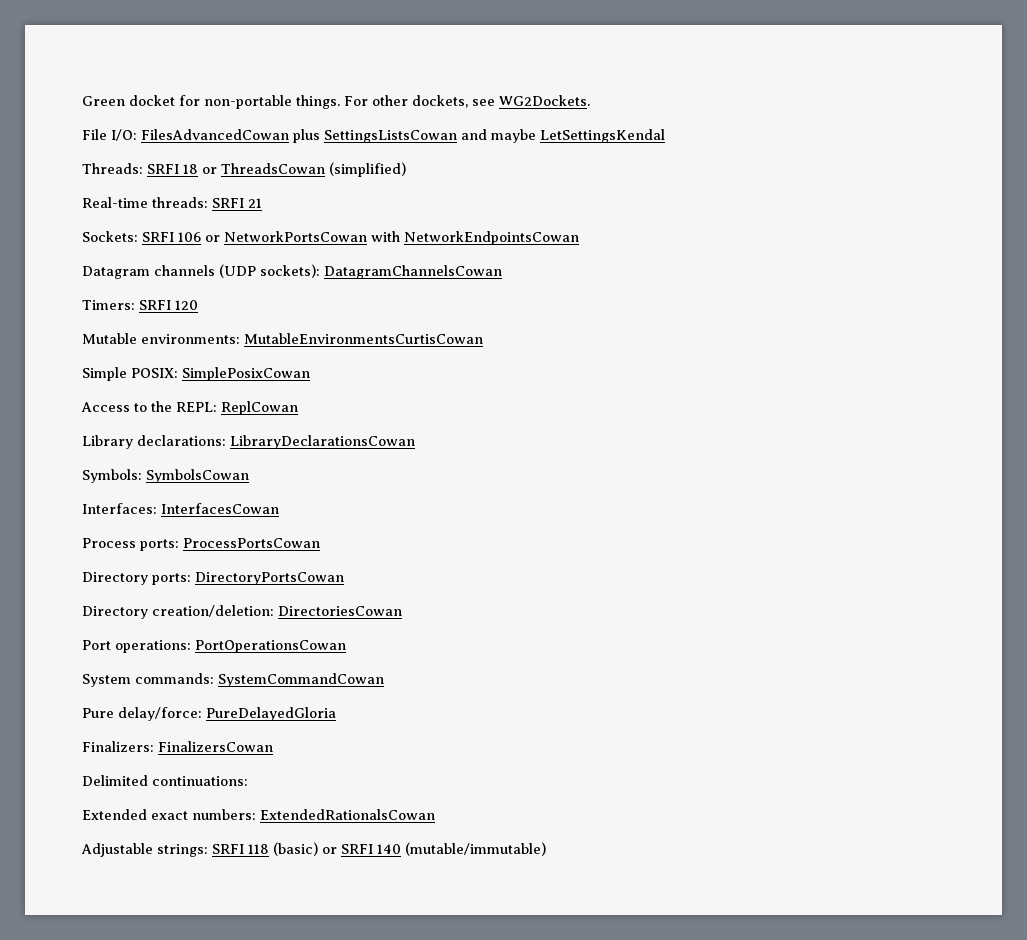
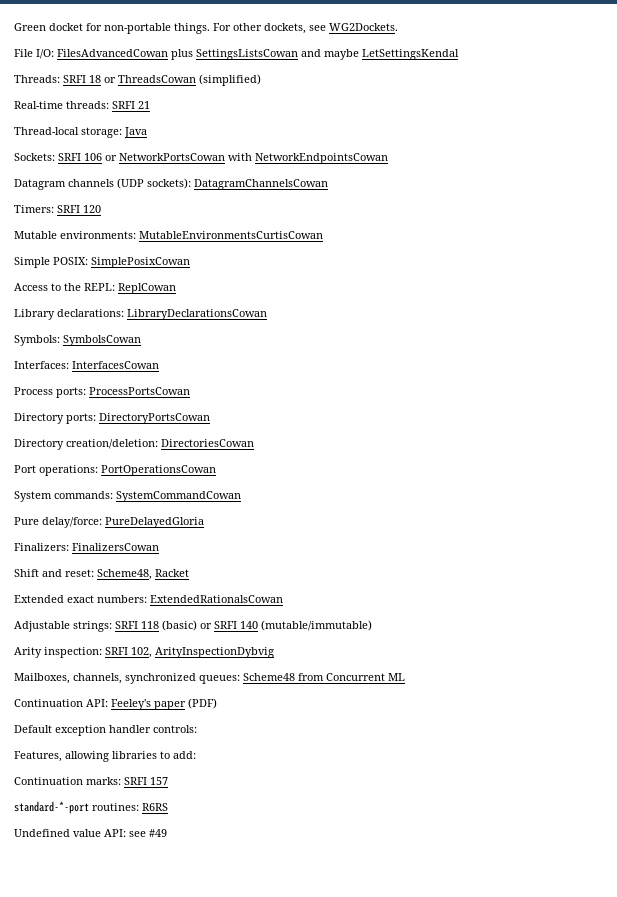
(262, 203) none -> [14,127,147,138] // Thread-local storage: Java
[82,775,248,786] Delimited continuations: -> [14,569,189,580] Shift and reset: Scheme48, Racket
(546, 849) none -> [14,647,274,658] [14,673,405,684] [14,698,217,710] [14,725,197,736] [14,751,196,762] [14,777,168,785] [14,801,168,814] [14,829,167,837] // Arity inspection: SRFI 102, ArityInspectionDybvig // Mailboxes, channels, synchronized queues: Scheme48 from Concurrent ML // Continuation API: Feeley's paper (PDF) // Default exception handler controls: // Features, allowing libraries to add: // Continuation marks: SRFI 157 // standard-*-port routines: R6RS // Undefined value API: see #49

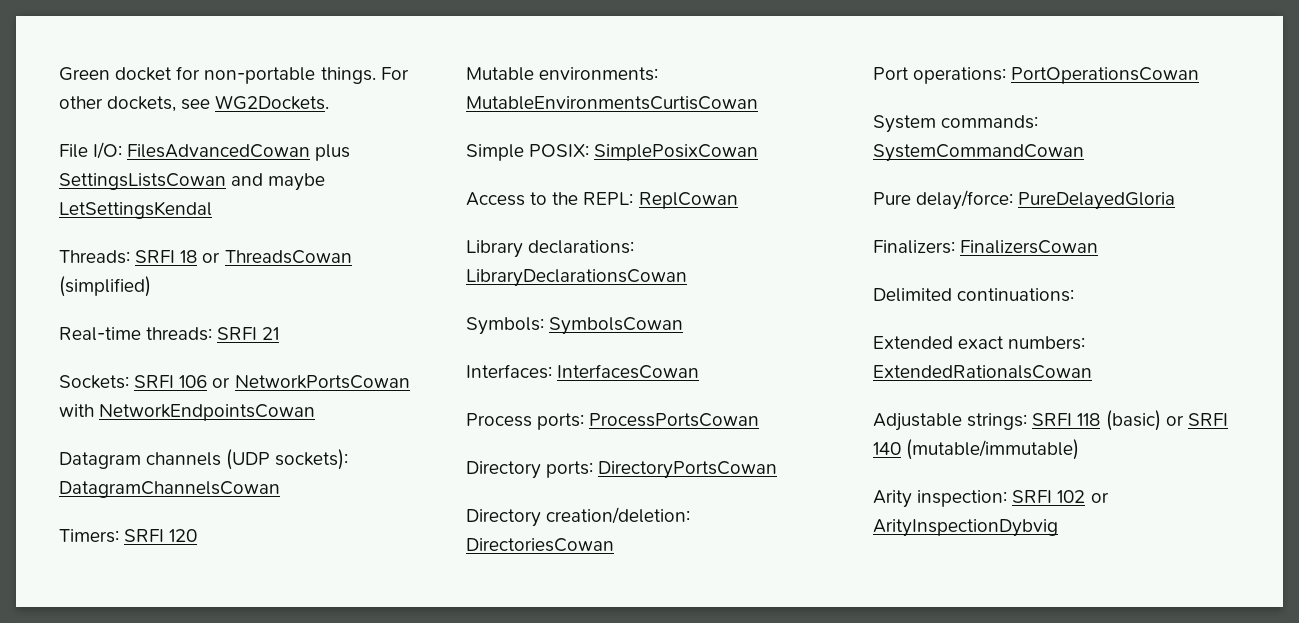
[14,127,147,138] // Thread-local storage: Java -> (280, 333) none
[14,569,189,580] Shift and reset: Scheme48, Racket -> [873,288,1075,302] Delimited continuations:
[131,647,152,658] 102, -> [1057,490,1109,503] 102 or
[14,673,405,684] [14,698,217,710] [14,725,197,736] [14,751,196,762] [14,777,168,785] [14,801,168,814] [14,829,167,837] // Mailboxes, channels, synchronized queues: Scheme48 from Concurrent ML // Continuation API: Feeley's paper (PDF) // Default exception handler controls: // Features, allowing libraries to add: // Continuation marks: SRFI 157 // standard-*-port routines: R6RS // Undefined value API: see #49 -> (1058, 528) none

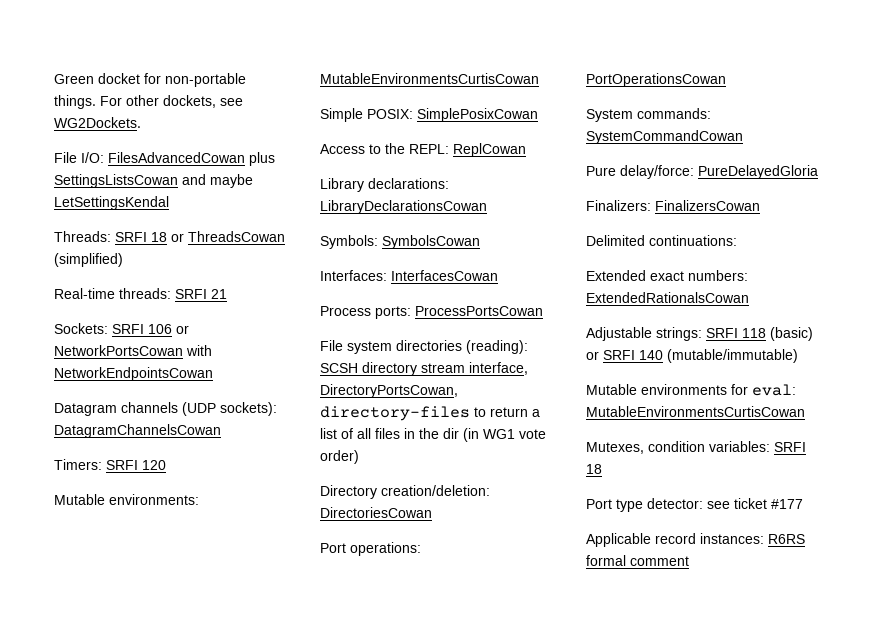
[466,461,778,479] Directory ports: DirectoryPortsCowan -> [320,340,528,354] [320,362,528,376] [320,384,458,398] [320,406,540,421] [320,428,546,442] [320,450,359,464] File system directories (reading): SCSH directory stream interface, DirectoryPortsCowan, directory-files to return a list of all files in the dir (in WG1 vote order)
[873,490,1109,508] [873,519,1058,537] Arity inspection: SRFI 102 or ArityInspectionDybvig -> [586,384,796,396] [586,406,805,417] [586,441,806,454] [586,464,602,474] [586,498,803,512] [586,533,805,547] [586,555,689,566] Mutable environments for eval: MutableEnvironmentsCurtisCowan // Mutexes, condition variables: SRFI 18 // Port type detector: see ticket #177 // Applicable record instances: R6RS formal comment

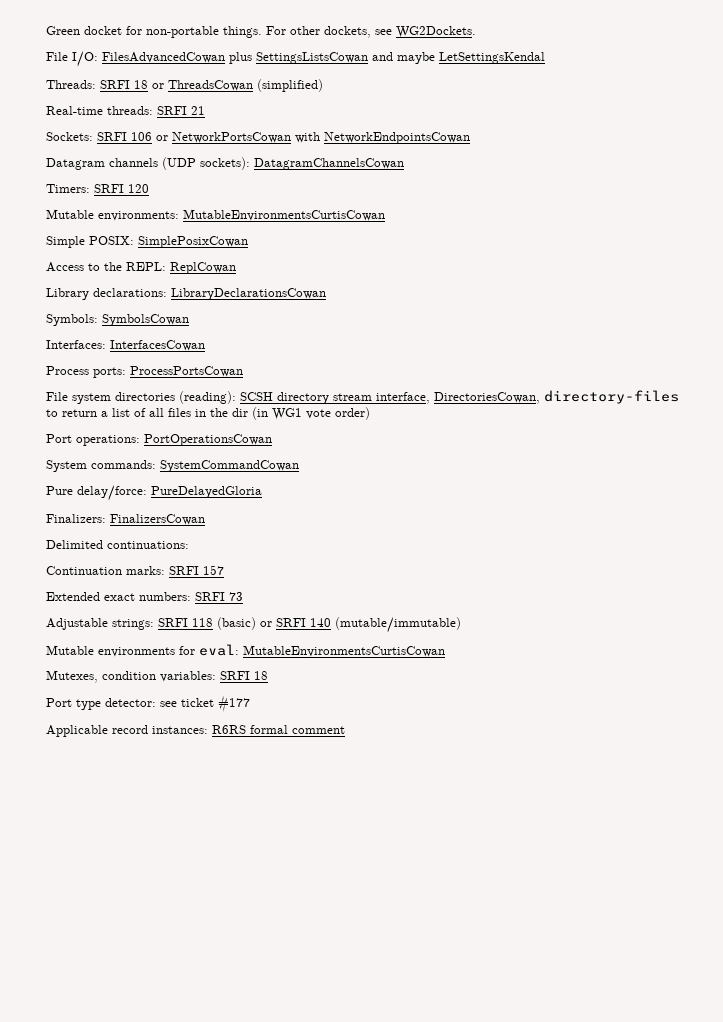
[320,384,458,398] DirectoryPortsCowan, -> [434,392,540,404] DirectoriesCowan,
[320,485,490,499] [320,507,432,518] // Directory creation/deletion: DirectoriesCowan -> (370, 413) none
(737, 240) none -> [46,565,224,575] // Continuation marks: SRFI 157
[586,292,749,303] ExtendedRationalsCowan -> [195,592,243,601] SRFI 73

